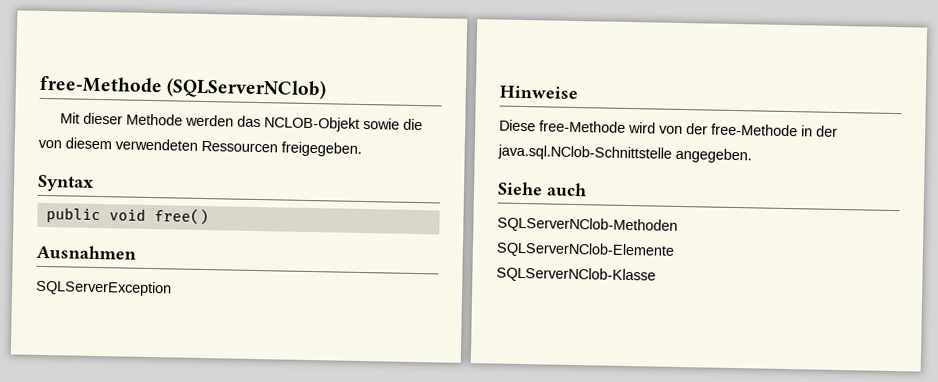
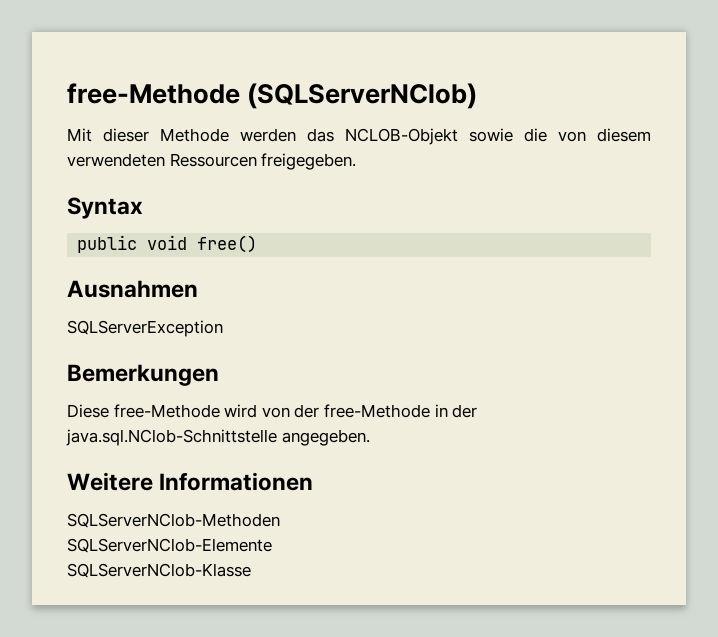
[499,85,578,100] Hinweise -> [67,364,219,386] Bemerkungen
[497,181,587,197] Siehe auch -> [67,472,314,491] Weitere Informationen

